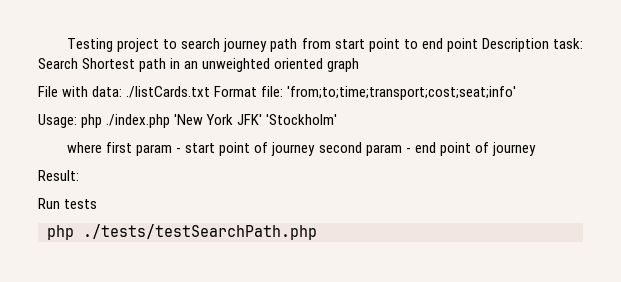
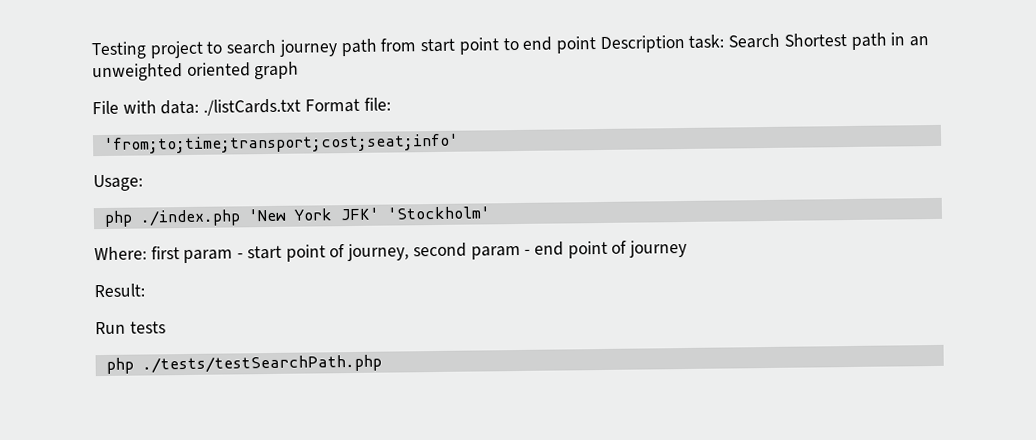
(284, 91) none -> (391, 104) //
(77, 121) none -> (143, 183) //
[67,142,103,153] where -> [94,246,147,261] Where:
[271,142,316,156] journey -> [347,243,410,262] journey,

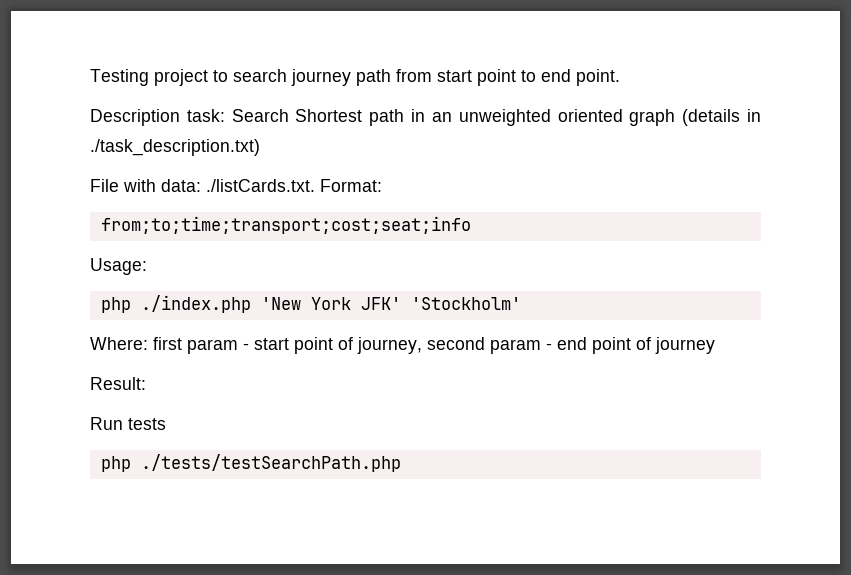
[555,36,596,54] point -> [576,69,620,86] point. //
(300, 70) none -> [682,109,762,126] [90,139,260,156] (details in ./task_description.txt)
[203,97,391,116] [102,133,459,154] ./listCards.txt Format file: // 'from;to;time;transport;cost;seat;info' -> [206,179,382,192] [100,216,471,234] ./listCards.txt. Format: // from;to;time;transport;cost;seat;info

